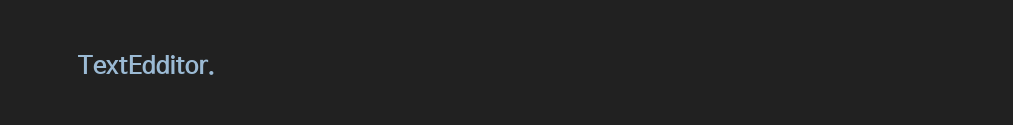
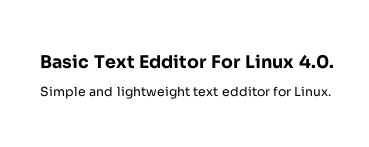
[78,55,215,75] TextEdditor. -> [40,54,334,69] [40,86,332,99] Basic Text Edditor For Linux 4.0. // Simple and lightweight text edditor for Linux.

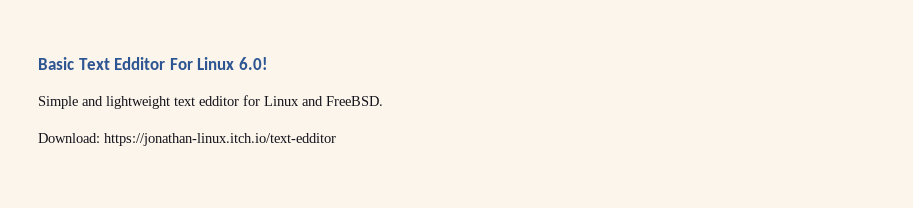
[298,54,334,69] 4.0. -> [238,57,268,70] 6.0!
[294,86,332,97] Linux. -> [264,96,383,106] [38,133,336,146] Linux and FreeBSD. // Download: https://jonathan-linux.itch.io/text-edditor

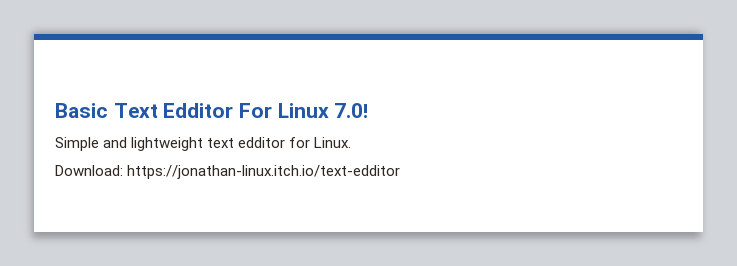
[238,57,268,70] 6.0! -> [334,103,369,118] 7.0!
[264,96,383,106] Linux and FreeBSD. -> [314,137,352,148] Linux.

